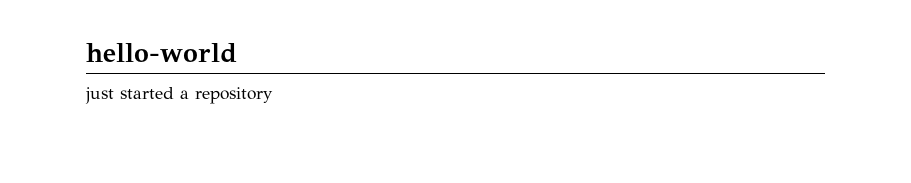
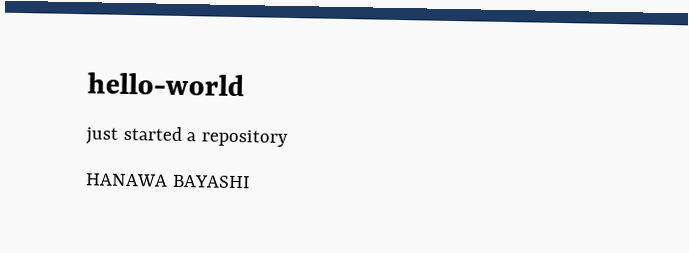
(273, 95) none -> [85,173,251,189] // HANAWA BAYASHI

